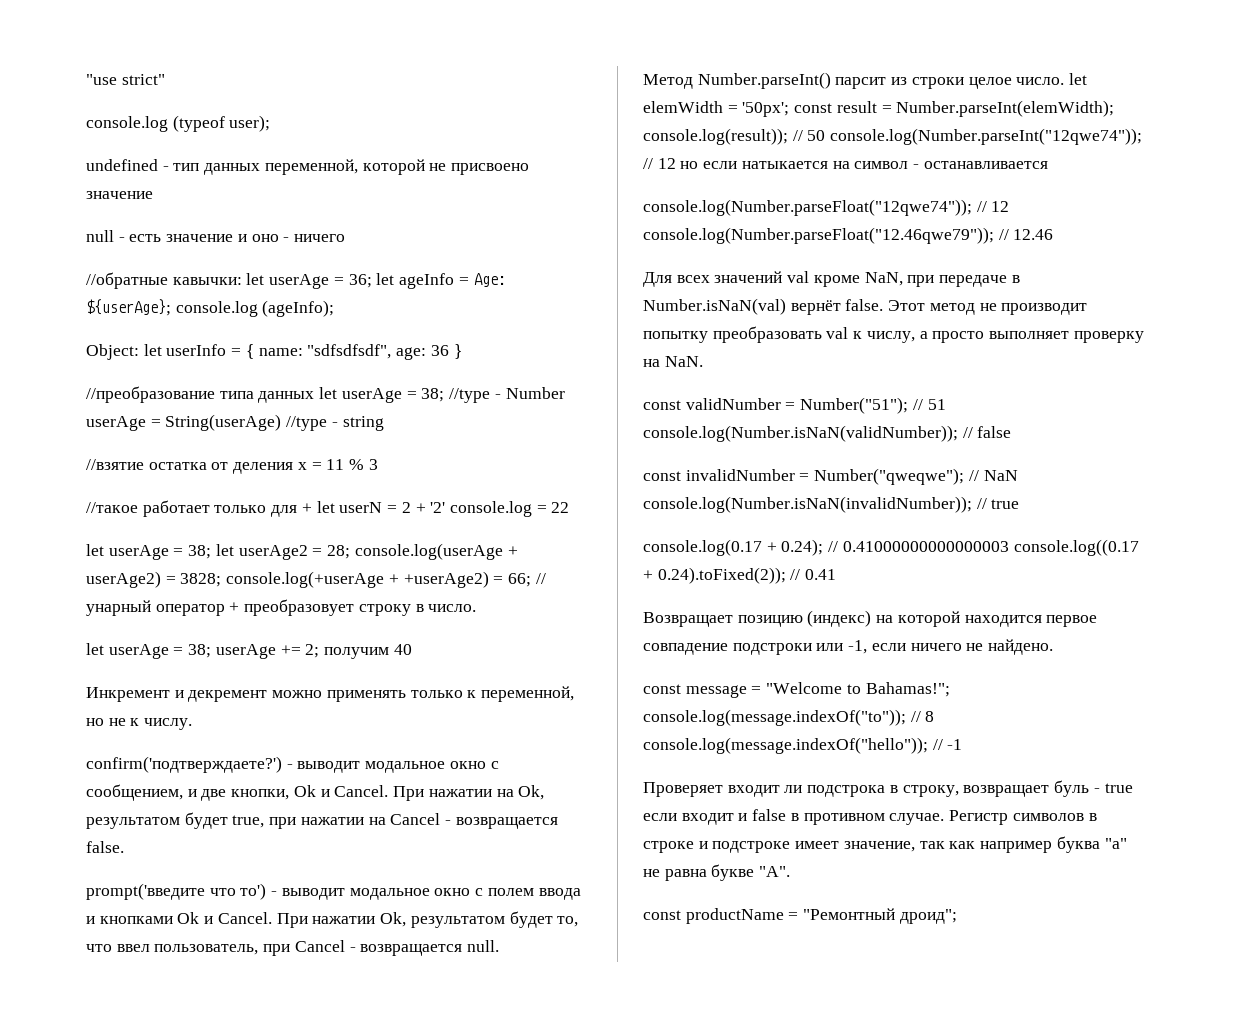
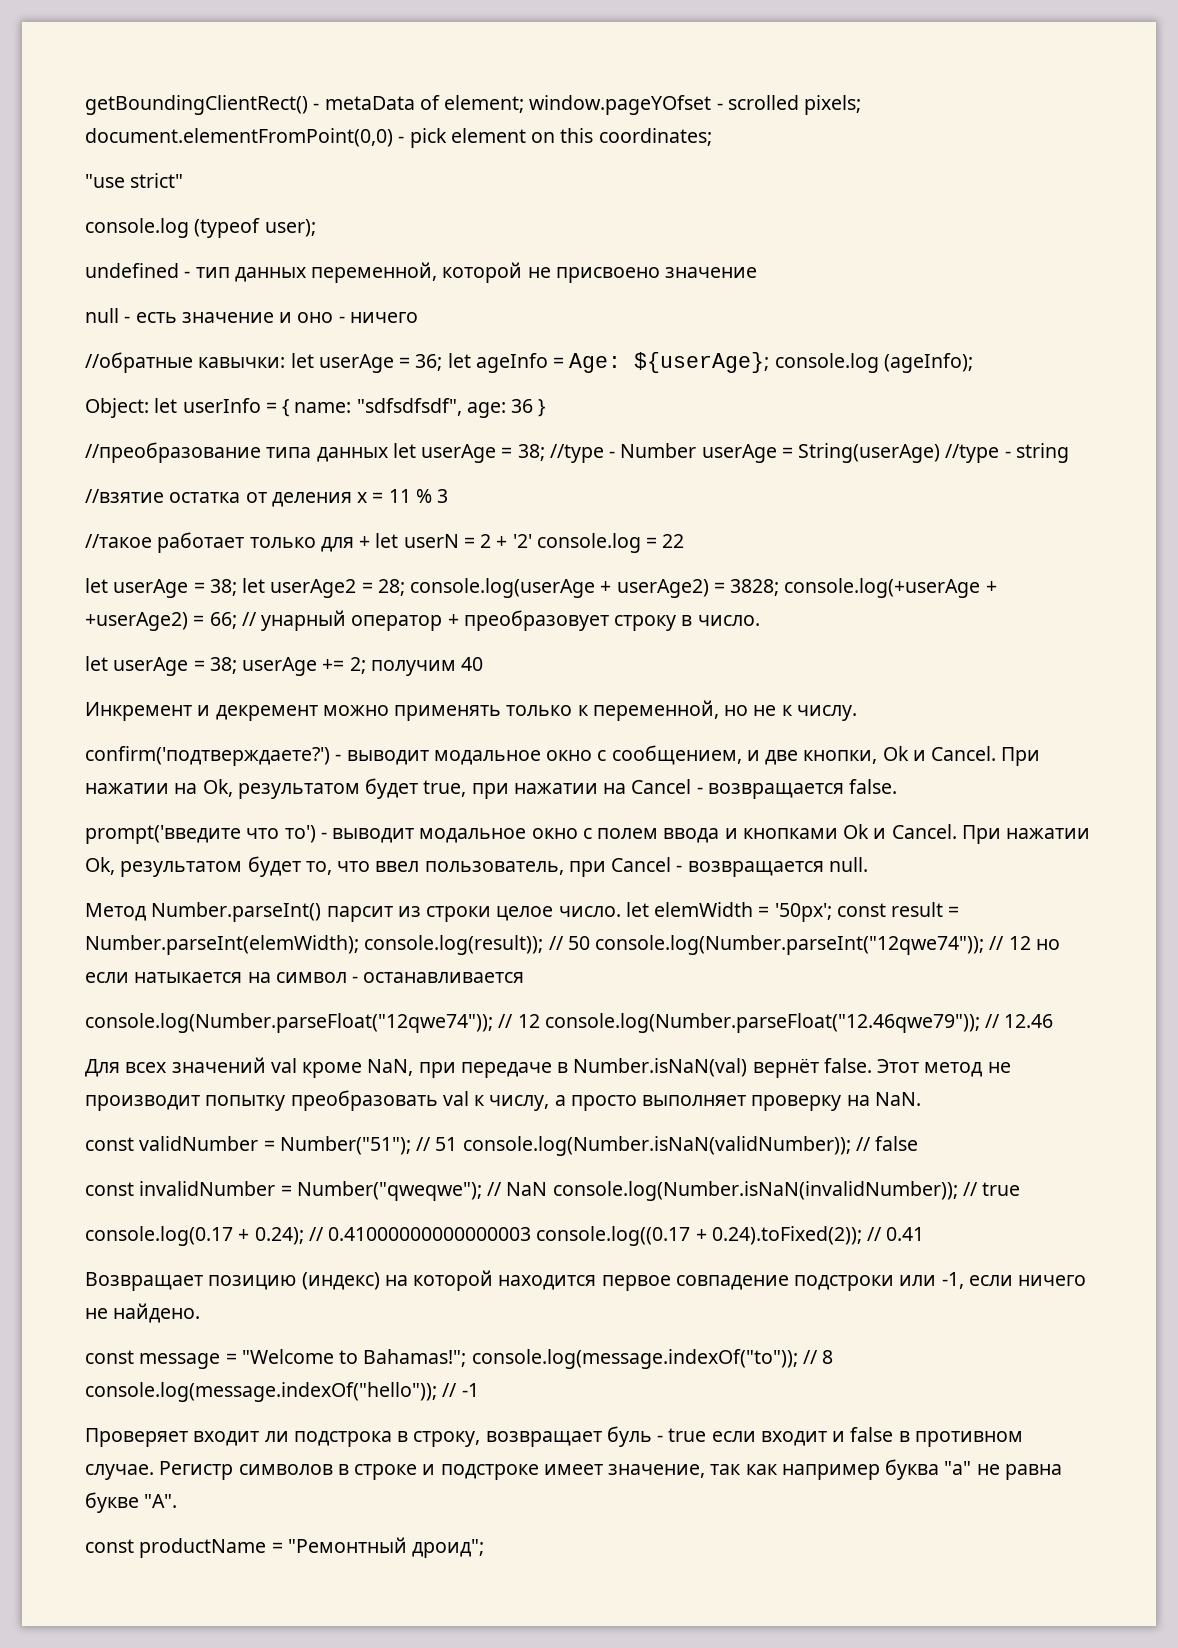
(86, 79) none -> [85,95,862,115] [85,128,712,148] getBoundingClientRect() - metaData of element; window.pageYOfset - scrolled pixels; document.elementFromPoint(0,0) - pick element on this coordinates; //

